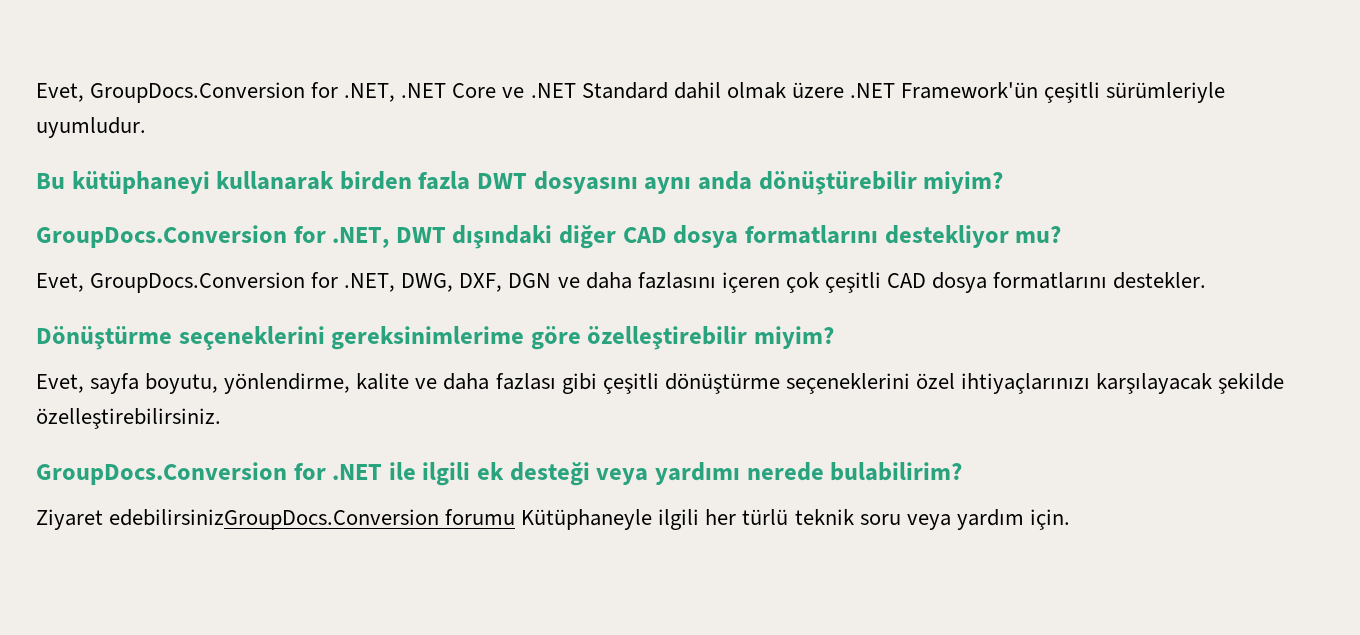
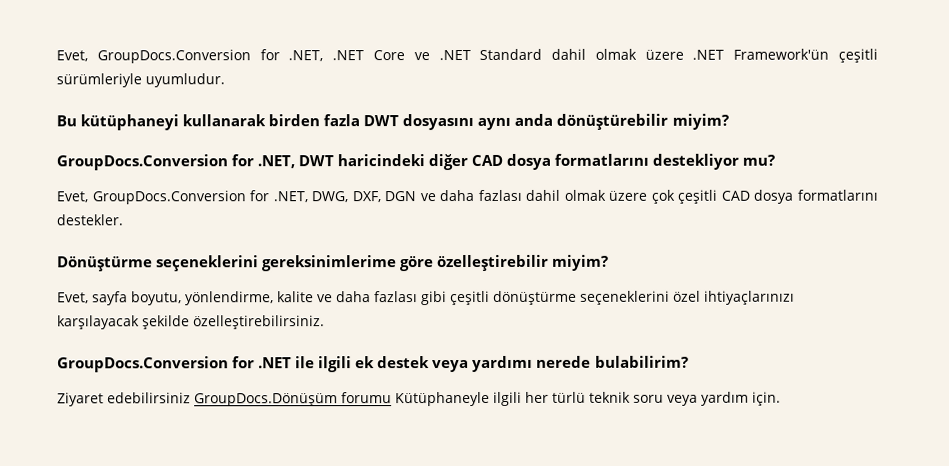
[452,225,553,249] dışındaki -> [337,154,426,167] haricindeki
[637,272,780,293] fazlasını içeren -> [477,189,648,201] fazlası dahil olmak üzere
[509,462,590,486] desteği -> [377,356,431,369] destek
[109,509,440,530] edebilirsinizGroupDocs.Conversion -> [107,392,338,407] edebilirsiniz GroupDocs.Dönüşüm

